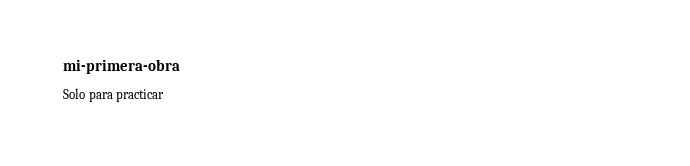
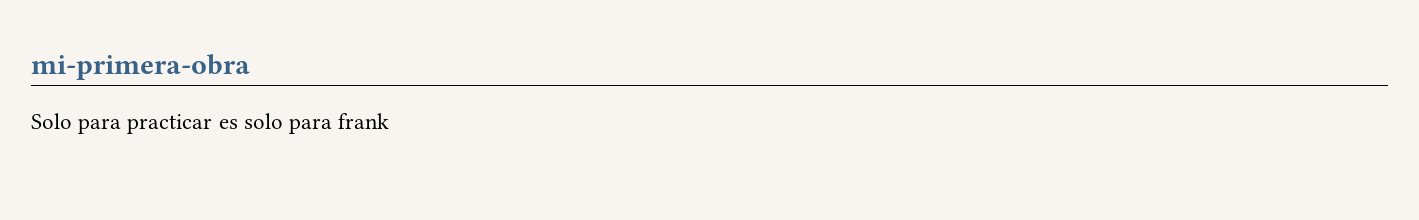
(165, 95) none -> [218,113,390,134] es solo para frank

